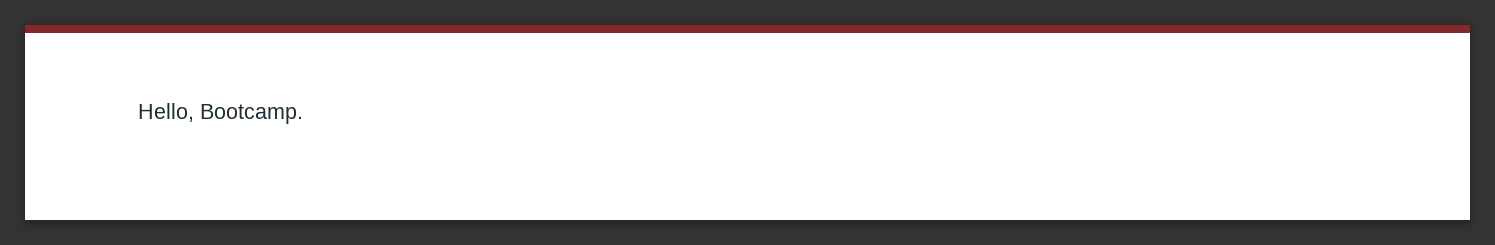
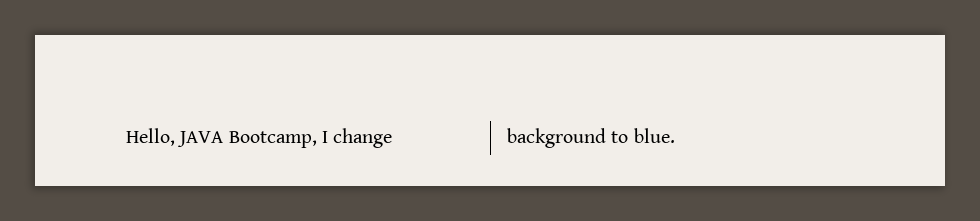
[200,104,303,124] Bootcamp. -> [177,128,675,148] JAVA Bootcamp, I change background to blue.

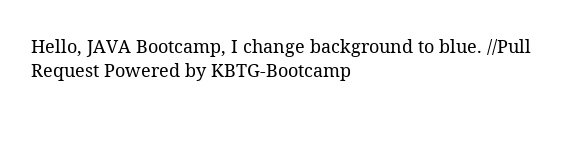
(675, 135) none -> [487,39,531,55] [31,63,351,81] //Pull Request Powered by KBTG-Bootcamp

